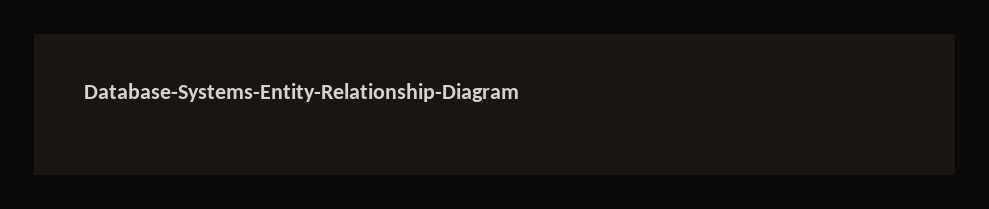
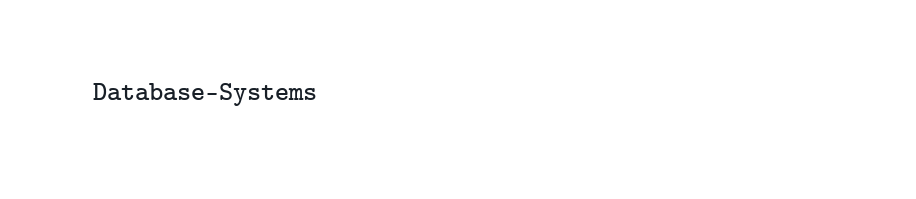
[84,83,519,102] Database-Systems-Entity-Relationship-Diagram -> [93,83,317,106] Database-Systems

